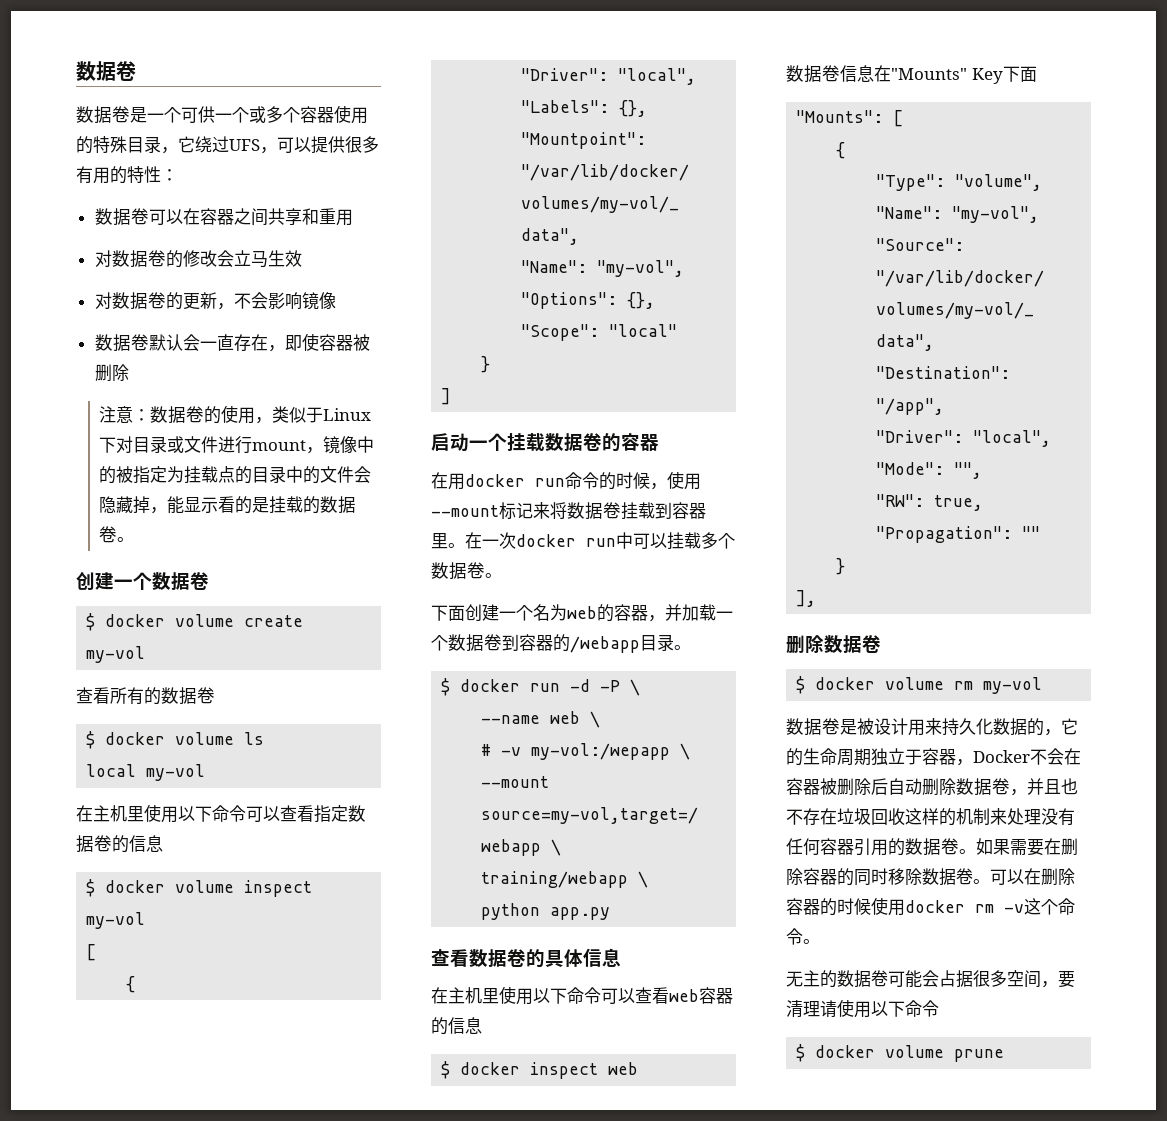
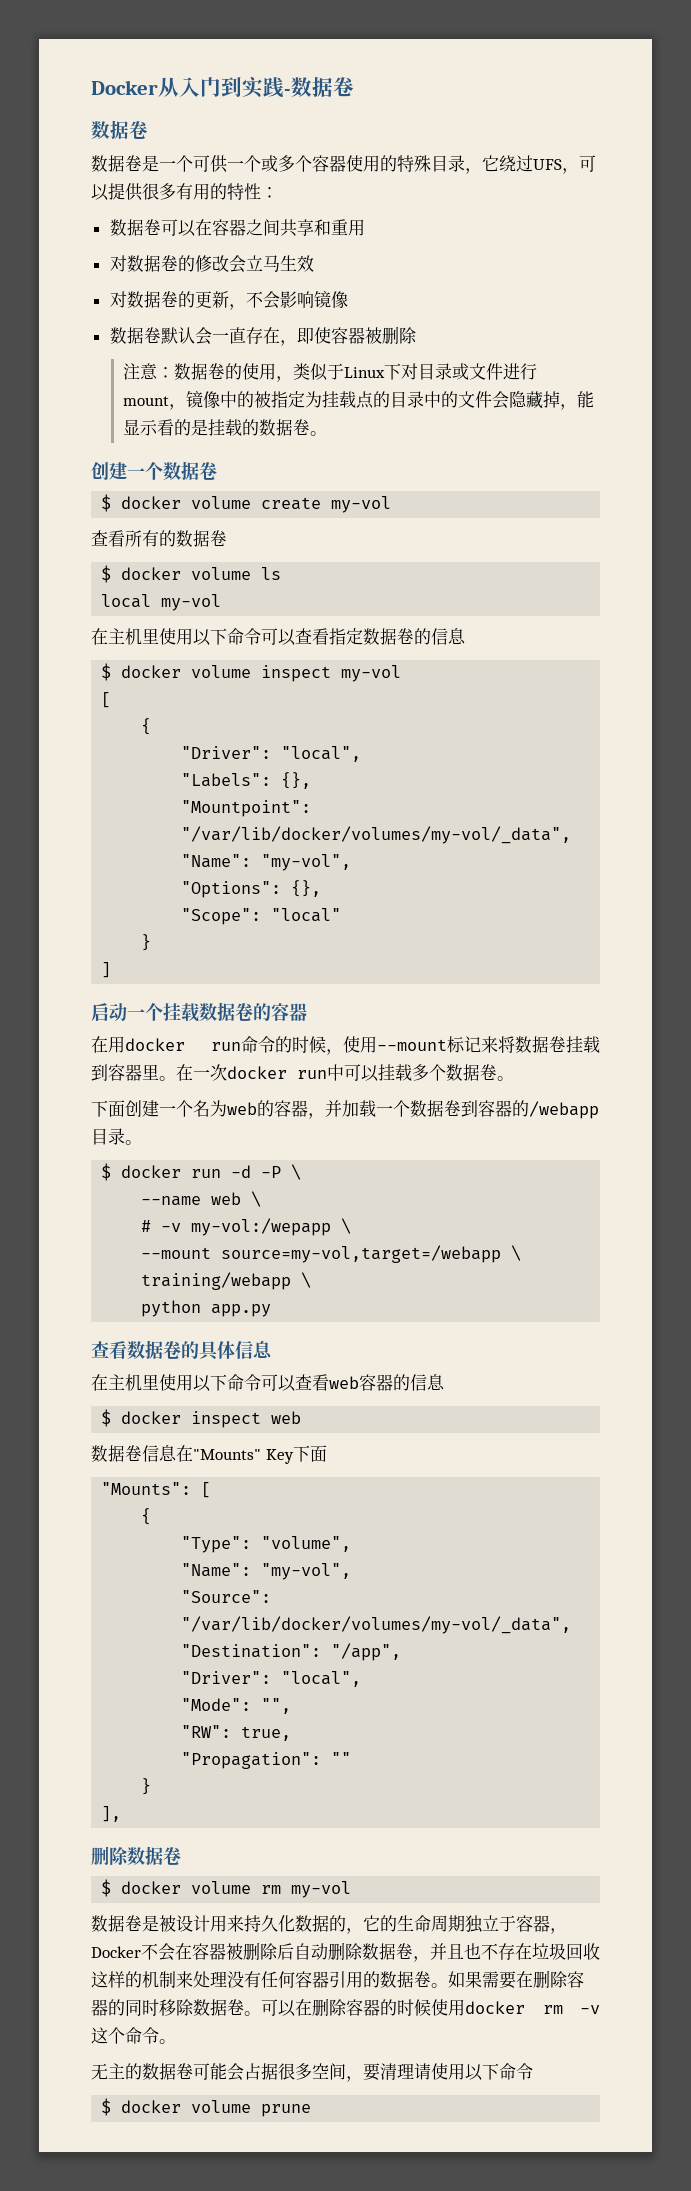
(76, 71) none -> [91,77,354,98] Docker从入门到实践-数据卷 //

